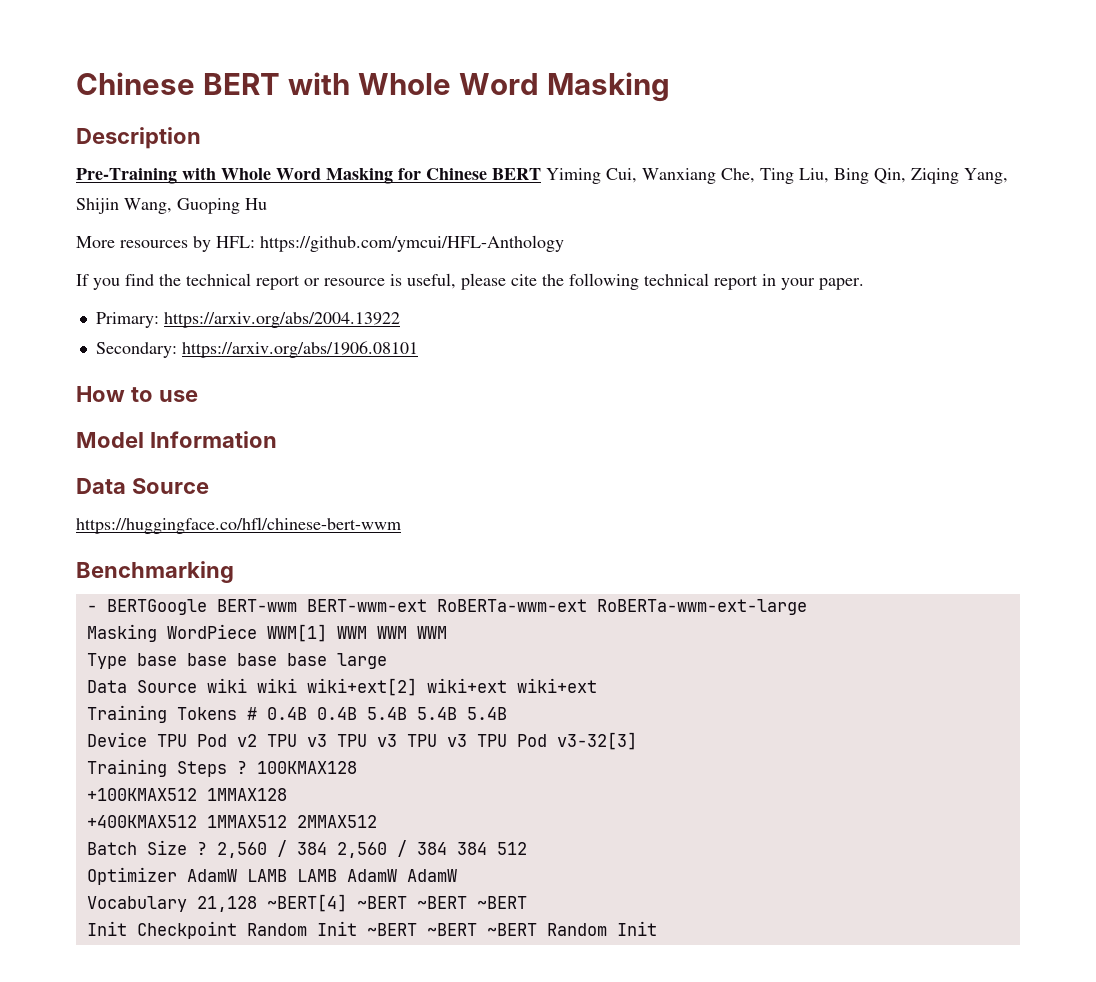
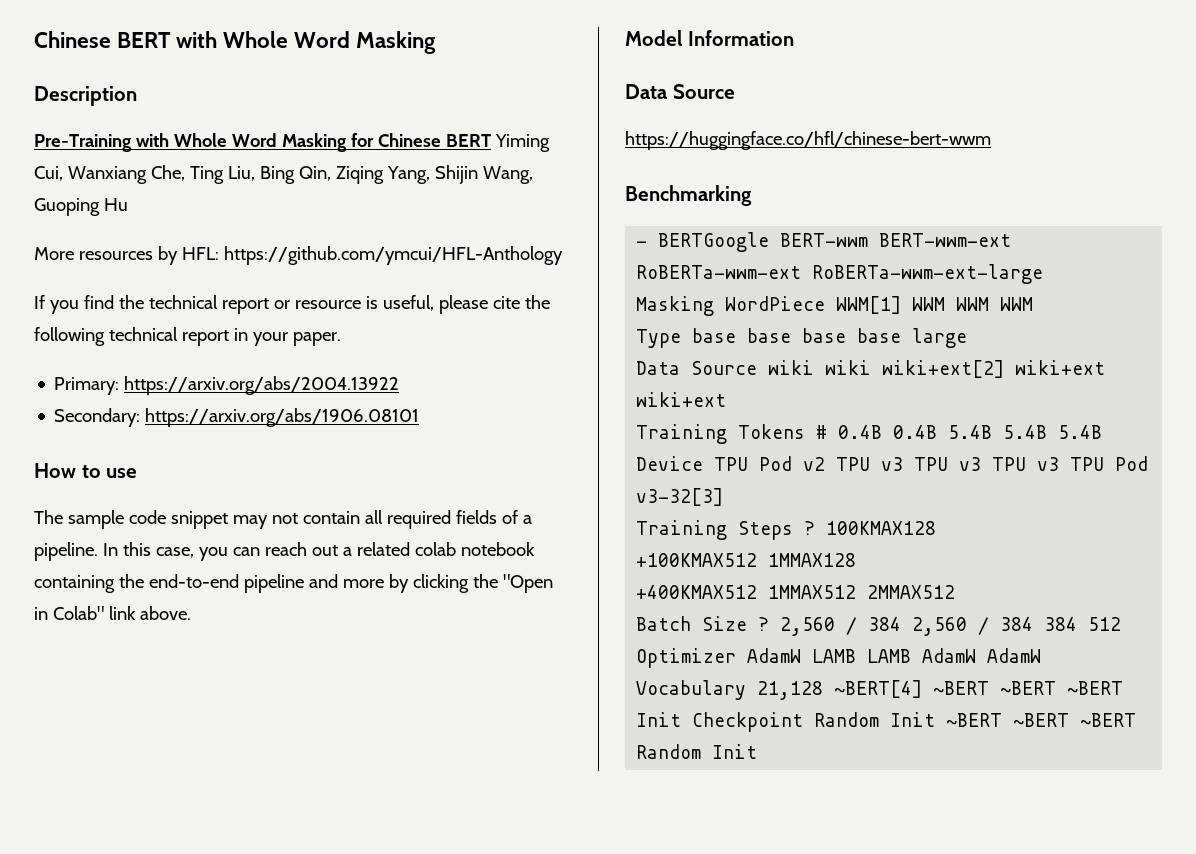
(198, 396) none -> [34,510,532,529] [34,542,535,561] [34,574,553,593] [34,606,191,620] // The sample code snippet may not contain all required fields of a pipeline. In this case, you can reach out a related colab notebook containing the end-to-end pipeline and more by clicking the "Open in Colab" link above.

